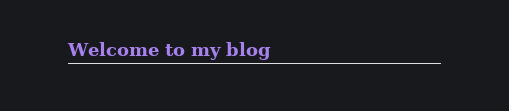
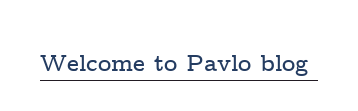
[190,47,221,60] my -> [186,55,251,71] Pavlo

